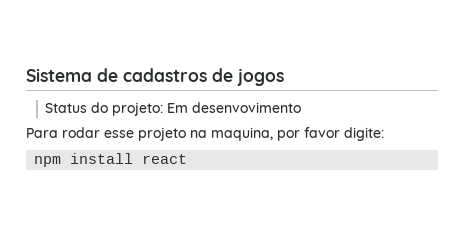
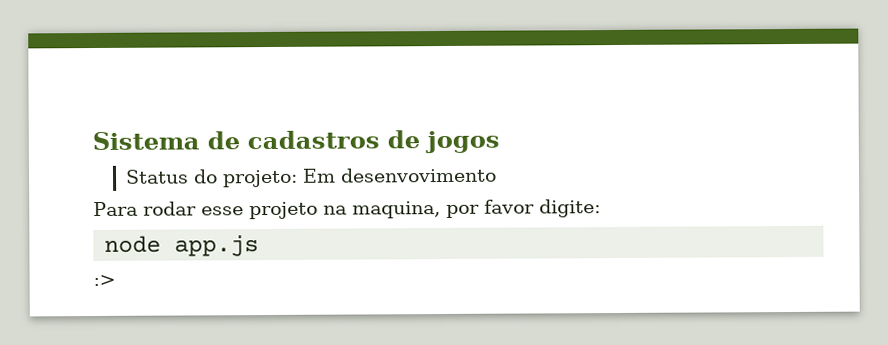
[34,153,188,167] npm install react -> [104,235,260,257] [93,274,116,287] node app.js // :>

